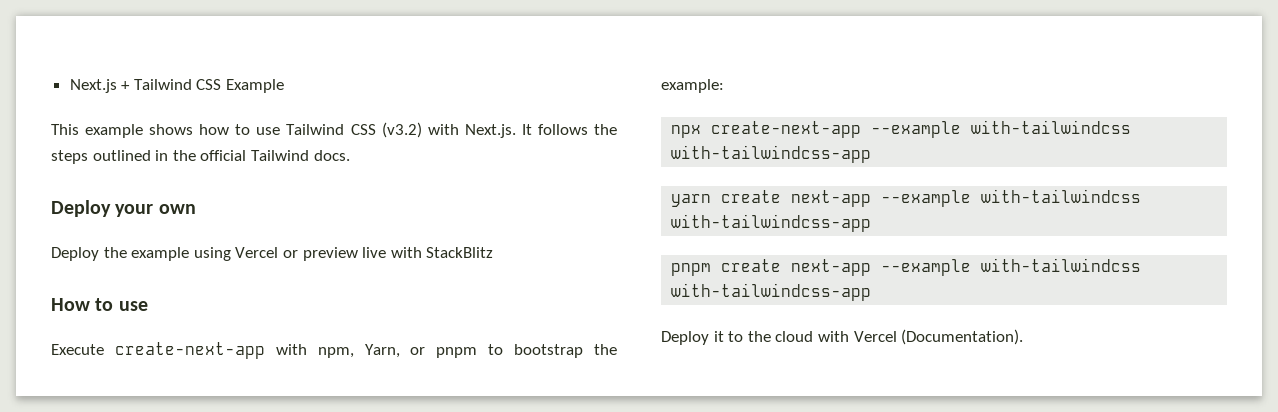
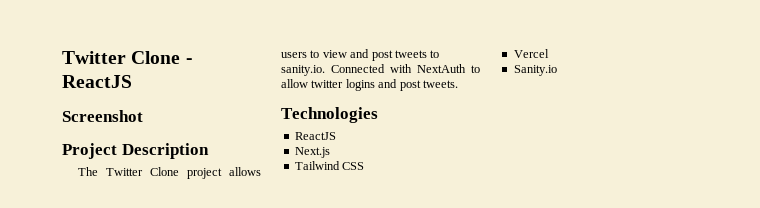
(69, 86) none -> [62,51,193,64] [62,75,132,88] [62,110,143,122] [62,143,209,159] [78,167,261,179] [281,49,440,61] [281,64,480,76] [281,79,458,91] [281,107,378,123] [294,132,336,140] Twitter Clone - ReactJS // Screenshot // Project Description // The Twitter Clone project allows users to view and post tweets to sanity.io. Connected with NextAuth to allow twitter logins and post tweets. // Technologies // ReactJS //
[121,79,285,93] [51,122,617,138] [51,150,350,164] [51,200,196,217] [51,247,494,261] [51,298,148,311] [51,342,618,359] [661,79,724,93] [671,120,1132,138] [671,145,872,163] [671,189,1142,207] [671,214,872,232] [671,258,1142,276] [671,283,872,301] [661,329,1024,345] + Tailwind CSS Example // This example shows how to use Tailwind CSS (v3.2) with Next.js. It follows the steps outlined in the official Tailwind docs. // Deploy your own // Deploy the example using Vercel or preview live with StackBlitz // How to use // Execute create-next-app with npm, Yarn, or pnpm to bootstrap the example: // npx create-next-app --example with-tailwindcss with-tailwindcss-app // yarn create next-app --example with-tailwindcss with-tailwindcss-app // pnpm create next-app --example with-tailwindcss with-tailwindcss-app // Deploy it to the cloud with Vercel (Documentation). -> [294,161,365,170] [513,49,549,58] [513,65,557,76] // Tailwind CSS // Vercel // Sanity.io

